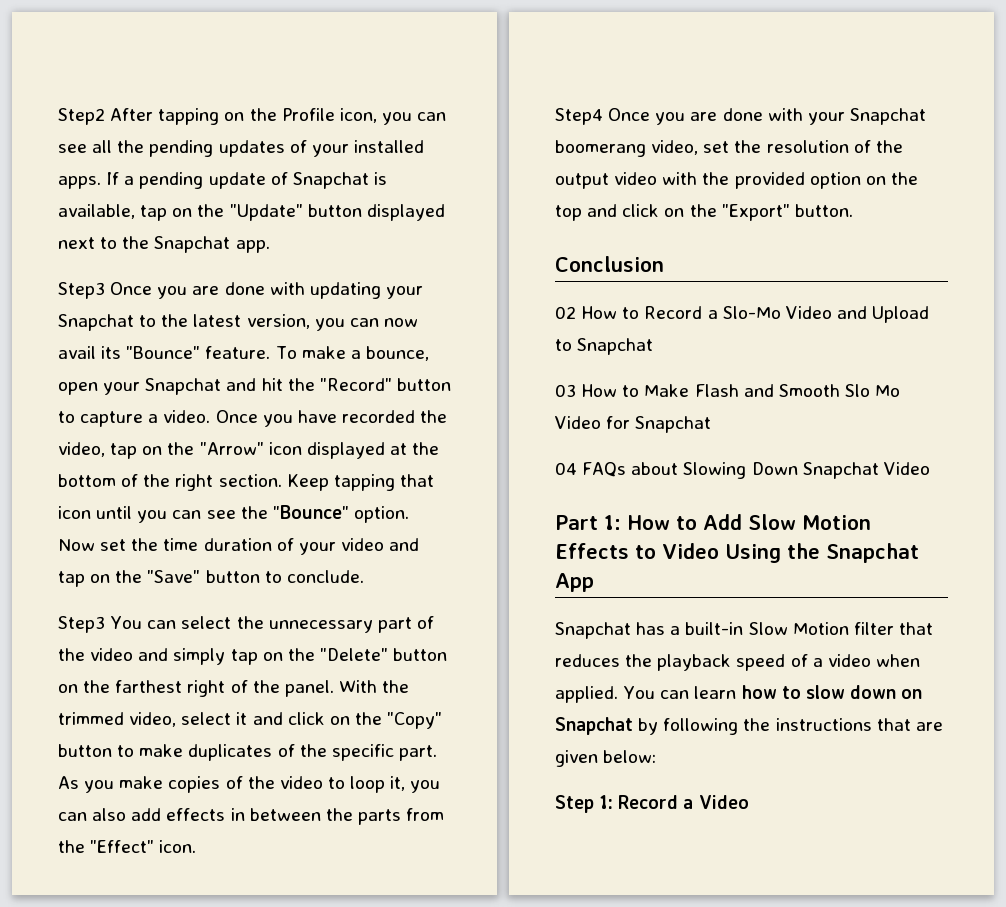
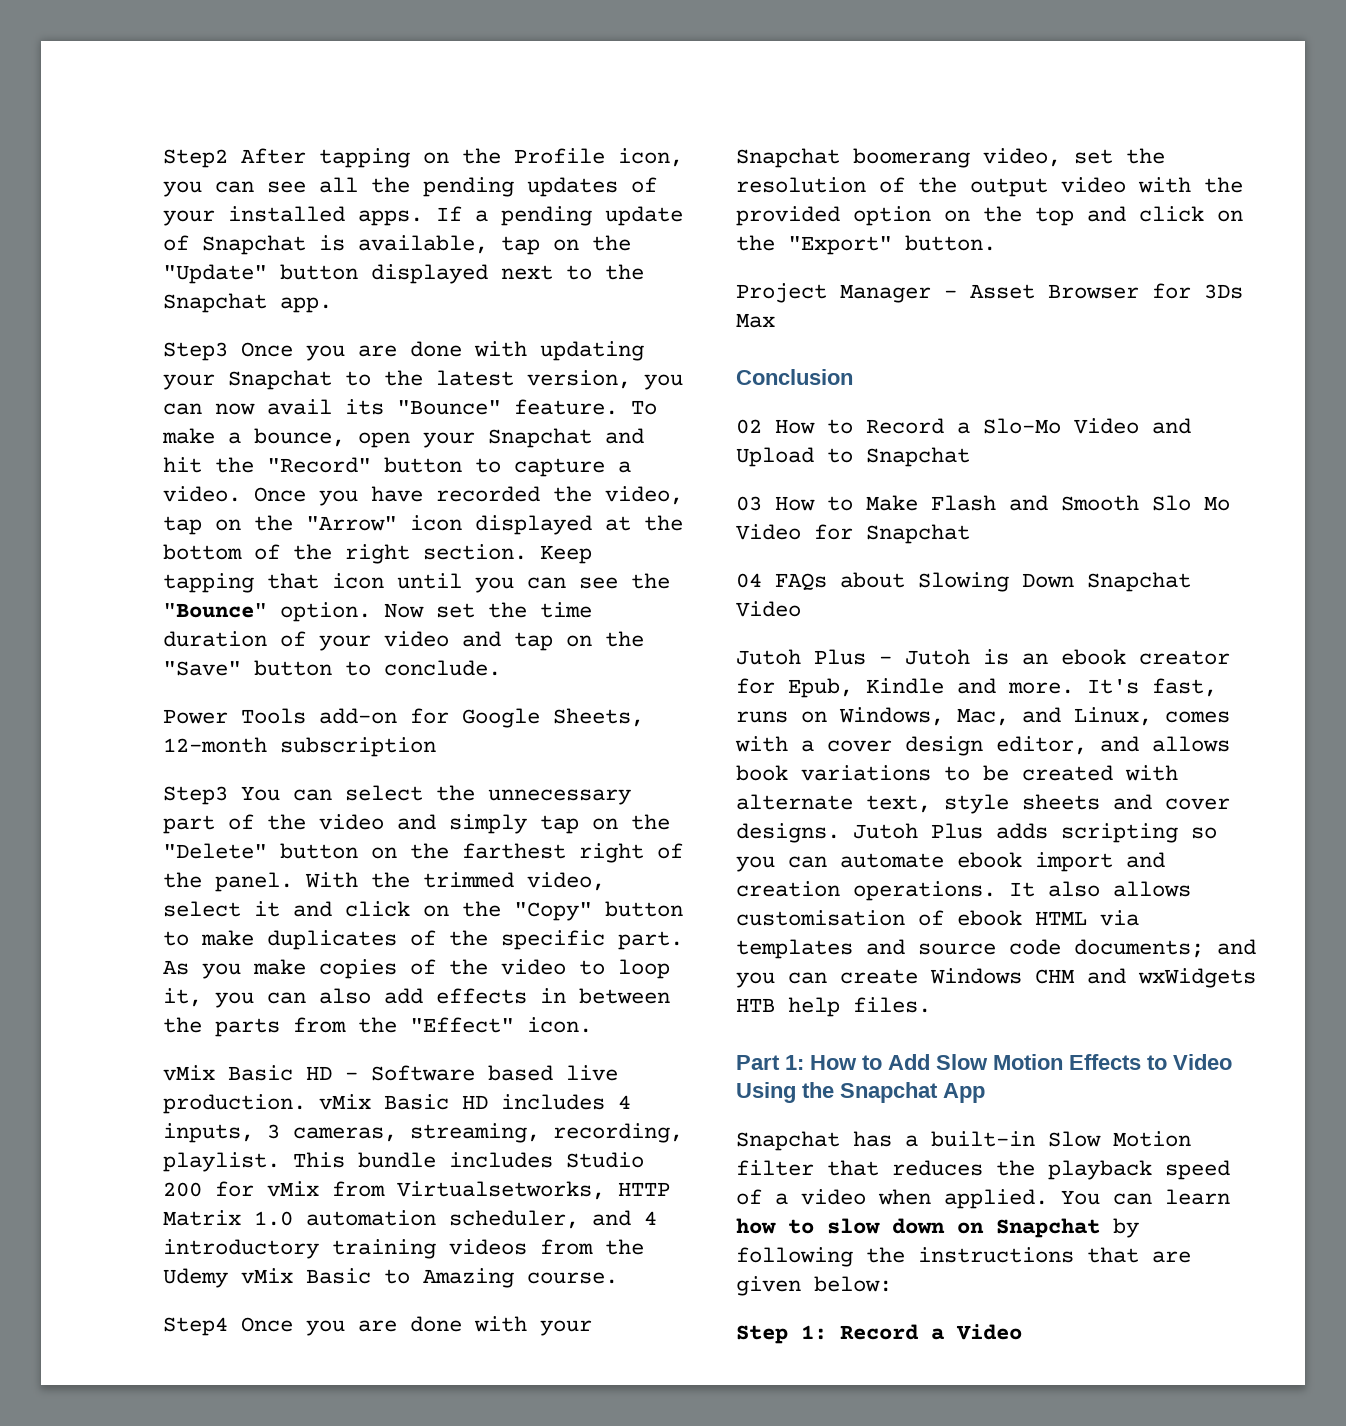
(364, 576) none -> [163,708,644,728] [163,737,436,757] // Power Tools add-on for Google Sheets, 12-month subscription
(197, 846) none -> [163,1065,618,1081] [163,1094,631,1114] [163,1123,683,1143] [163,1152,644,1172] [163,1181,670,1200] [163,1210,657,1229] [163,1239,644,1259] [163,1268,618,1288] // vMix Basic HD - Software based live production. vMix Basic HD includes 4 inputs, 3 cameras, streaming, recording, playlist. This bundle includes Studio 200 for vMix from Virtualsetworks, HTTP Matrix 1.0 automation scheduler, and 4 introductory training videos from the Udemy vMix Basic to Amazing course.
(853, 210) none -> [736,283,1243,303] [736,313,775,328] // Project Manager - Asset Browser for 3Ds Max
(930, 468) none -> [736,649,1230,665] [736,678,1217,698] [736,707,1230,726] [735,736,1230,756] [736,765,1178,781] [736,794,1230,814] [736,823,1217,843] [736,852,1165,872] [736,881,1191,901] [736,910,1139,926] [736,939,1256,959] [736,968,1256,988] [736,997,931,1017] // Jutoh Plus - Jutoh is an ebook creator for Epub, Kindle and more. It's fast, runs on Windows, Mac, and Linux, comes with a cover design editor, and allows book variations to be created with alternate text, style sheets and cover designs. Jutoh Plus adds scripting so you can automate ebook import and creation operations. It also allows customisation of ebook HTML via templates and source code documents; and you can create Windows CHM and wxWidgets HTB help files.

